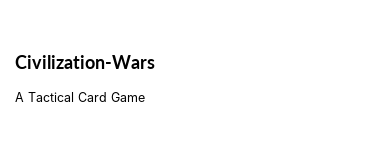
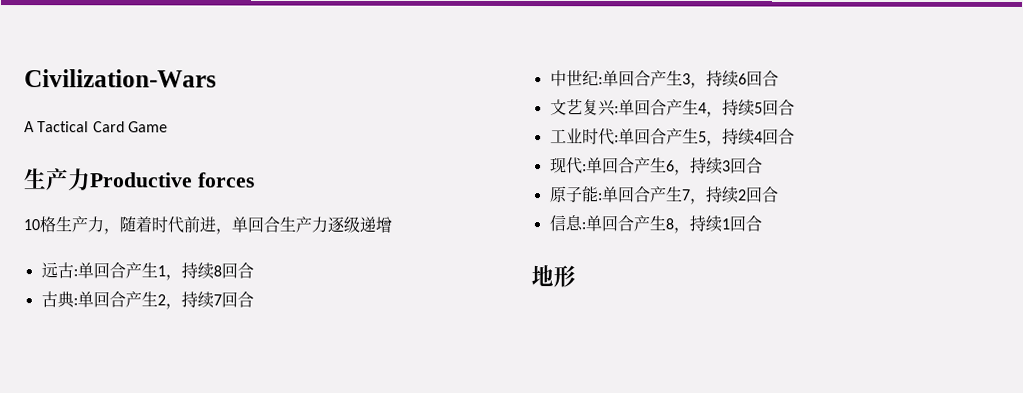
(145, 97) none -> [24,168,255,192] [23,216,392,235] [40,262,254,281] [40,291,254,310] [549,70,779,89] [549,99,795,118] [549,128,795,147] [549,157,763,176] [548,186,779,205] [548,215,762,234] [531,265,576,288] // 生产力Productive forces // 10格生产力，随着时代前进，单回合生产力逐级递增 // 远古:单回合产生1，持续8回合 // 古典:单回合产生2，持续7回合 // 中世纪:单回合产生3，持续6回合 // 文艺复兴:单回合产生4，持续5回合 // 工业时代:单回合产生5，持续4回合 // 现代:单回合产生6，持续3回合 // 原子能:单回合产生7，持续2回合 // 信息:单回合产生8，持续1回合 // 地形

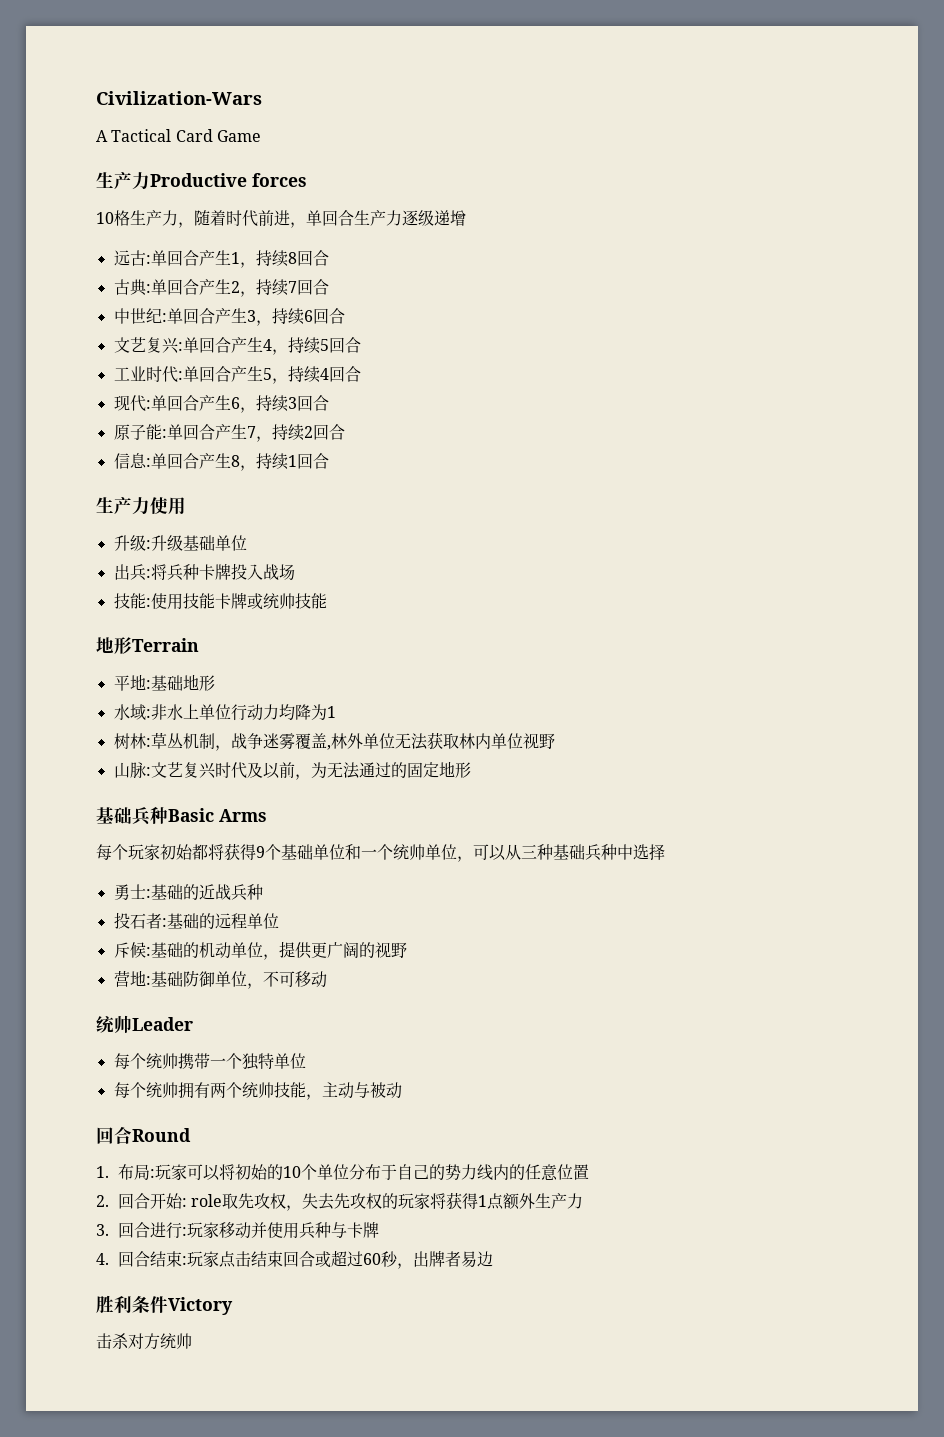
[531,265,576,288] 地形 -> [96,497,186,515] [113,535,247,551] [113,563,295,581] [113,593,327,610] [96,637,199,654] [113,674,215,691] [113,704,336,721] [113,732,555,751] [113,761,471,780] [96,806,267,825] [96,843,665,862] [113,884,263,901] [113,912,279,929] [113,941,407,960] [113,970,327,989] [96,1015,193,1034] [113,1053,306,1070] [113,1082,402,1100] [96,1126,191,1144] [96,1164,589,1181] [96,1192,583,1211] [96,1222,379,1239] [96,1250,493,1269] [96,1295,233,1315] [96,1333,192,1350] 生产力使用 // 升级:升级基础单位 // 出兵:将兵种卡牌投入战场 // 技能:使用技能卡牌或统帅技能 // 地形Terrain // 平地:基础地形 // 水域:非水上单位行动力均降为1 // 树林:草丛机制，战争迷雾覆盖,林外单位无法获取林内单位视野 // 山脉:文艺复兴时代及以前，为无法通过的固定地形 // 基础兵种Basic Arms // 每个玩家初始都将获得9个基础单位和一个统帅单位，可以从三种基础兵种中选择 // 勇士:基础的近战兵种 // 投石者:基础的远程单位 // 斥候:基础的机动单位，提供更广阔的视野 // 营地:基础防御单位，不可移动 // 统帅Leader // 每个统帅携带一个独特单位 // 每个统帅拥有两个统帅技能，主动与被动 // 回合Round // 1.布局:玩家可以将初始的10个单位分布于自己的势力线内的任意位置 // 2.回合开始: role取先攻权，失去先攻权的玩家将获得1点额外生产力 // 3.回合进行:玩家移动并使用兵种与卡牌 // 4.回合结束:玩家点击结束回合或超过60秒，出牌者易边 // 胜利条件Victory // 击杀对方统帅

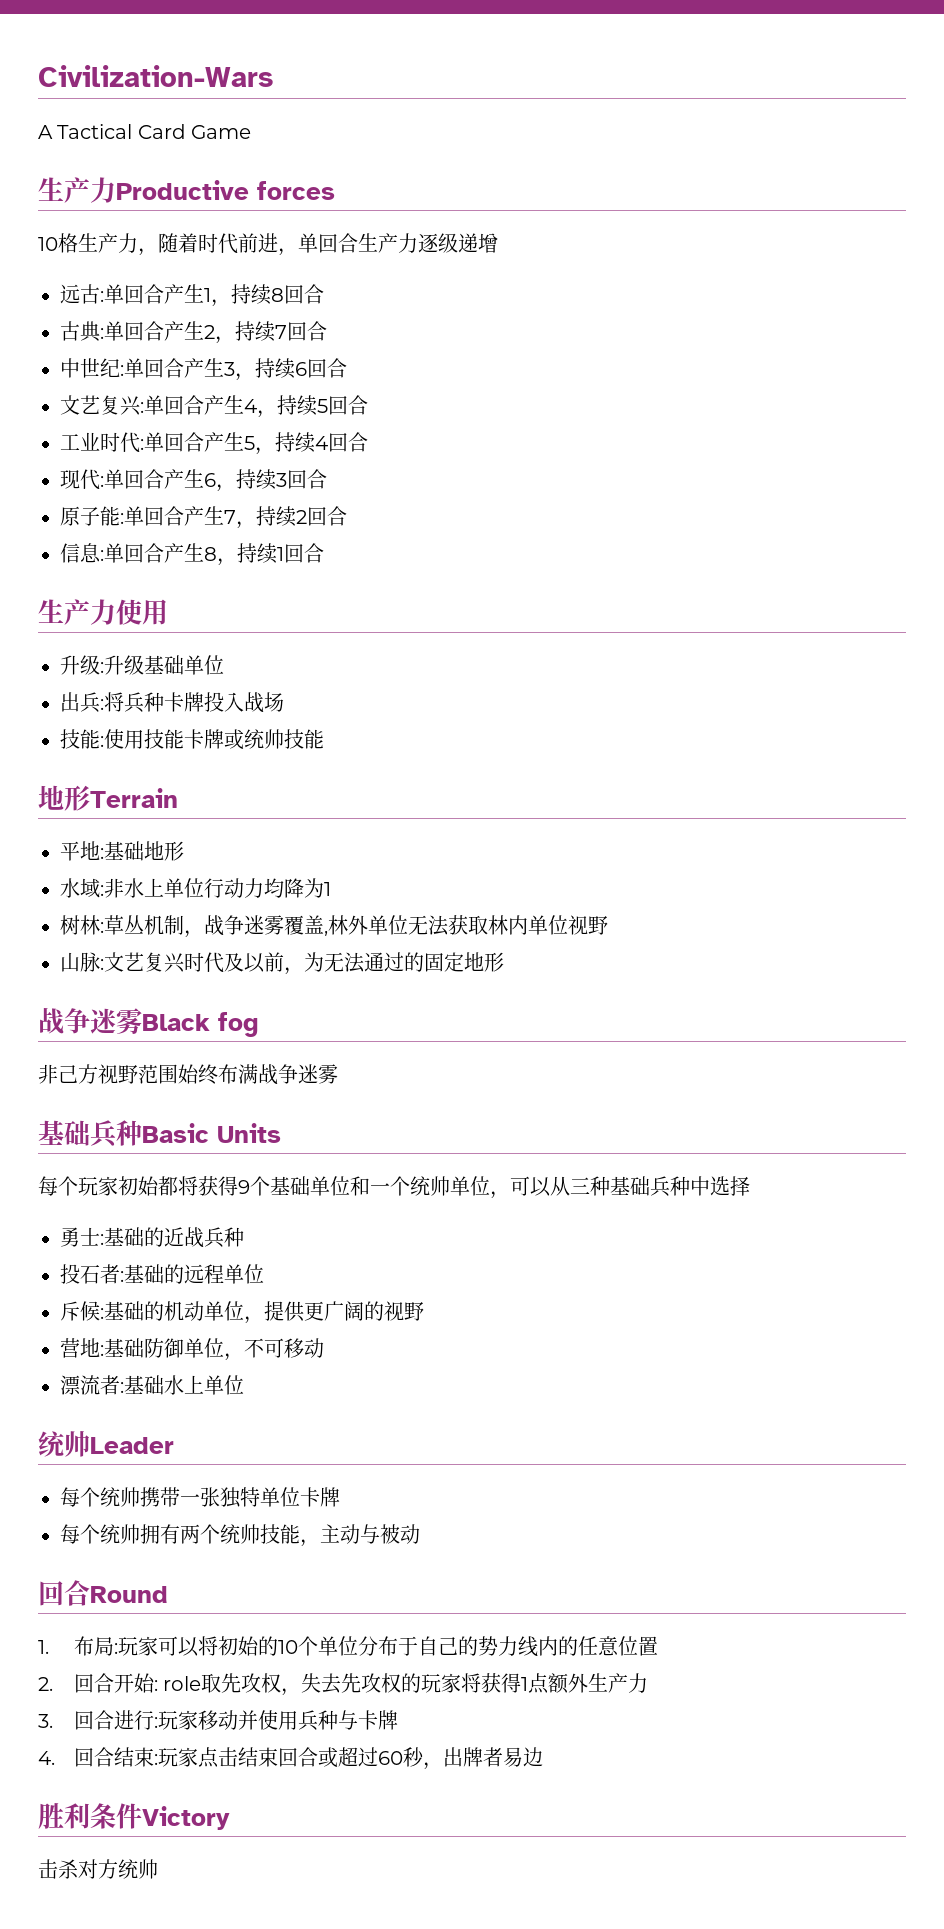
(471, 770) none -> [38,1008,259,1037] [38,1064,338,1085] // 战争迷雾Black fog // 非己方视野范围始终布满战争迷雾
[219,809,267,822] Arms -> [217,1123,281,1143] Units
(327, 979) none -> [60,1375,244,1395] // 漂流者:基础水上单位
[225,1053,242,1069] 个 -> [200,1487,220,1507] 张
(306, 1061) none -> [300,1487,340,1507] 卡牌

